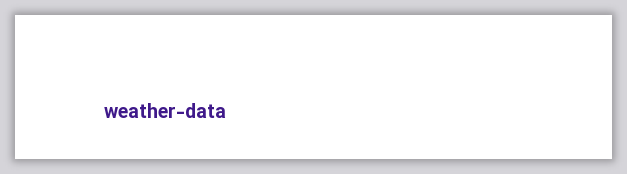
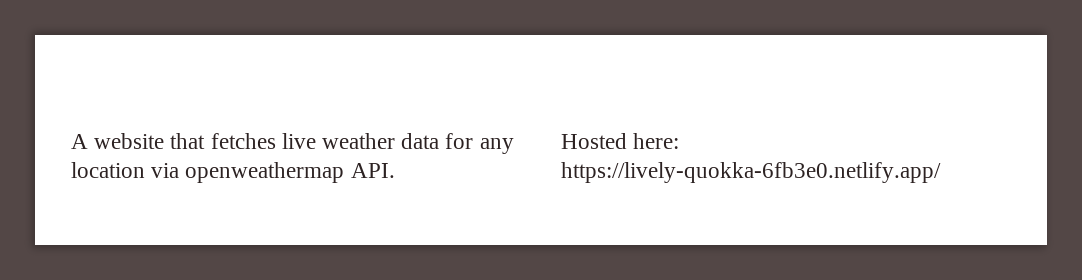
[104,103,226,118] weather-data -> [71,133,514,154] [71,162,395,183] [561,133,680,149] [561,162,941,183] A website that fetches live weather data for any location via openweathermap API. // Hosted here: https://lively-quokka-6fb3e0.netlify.app/

